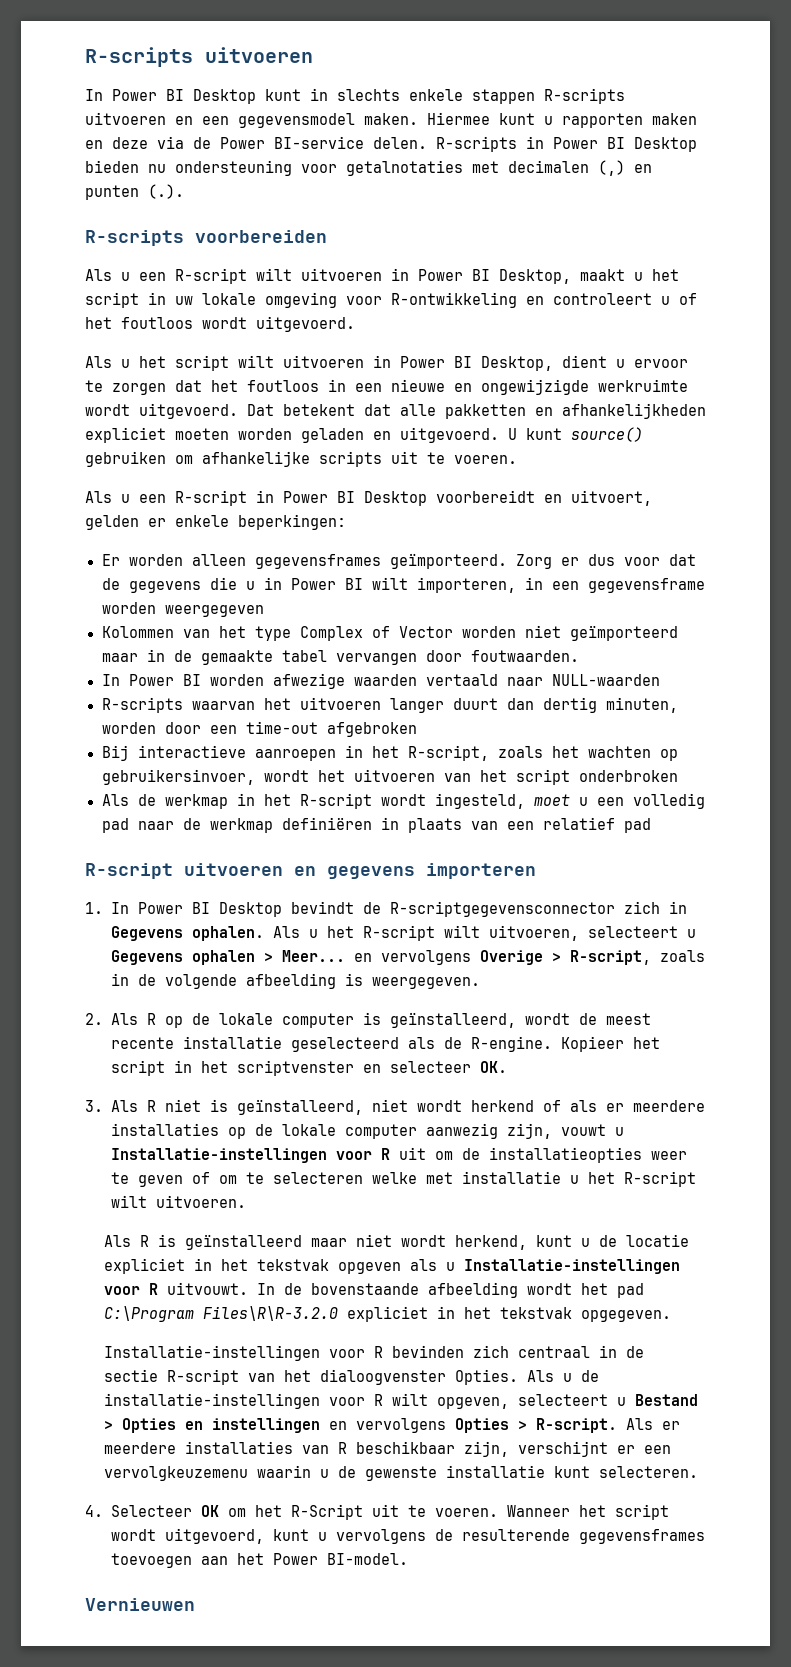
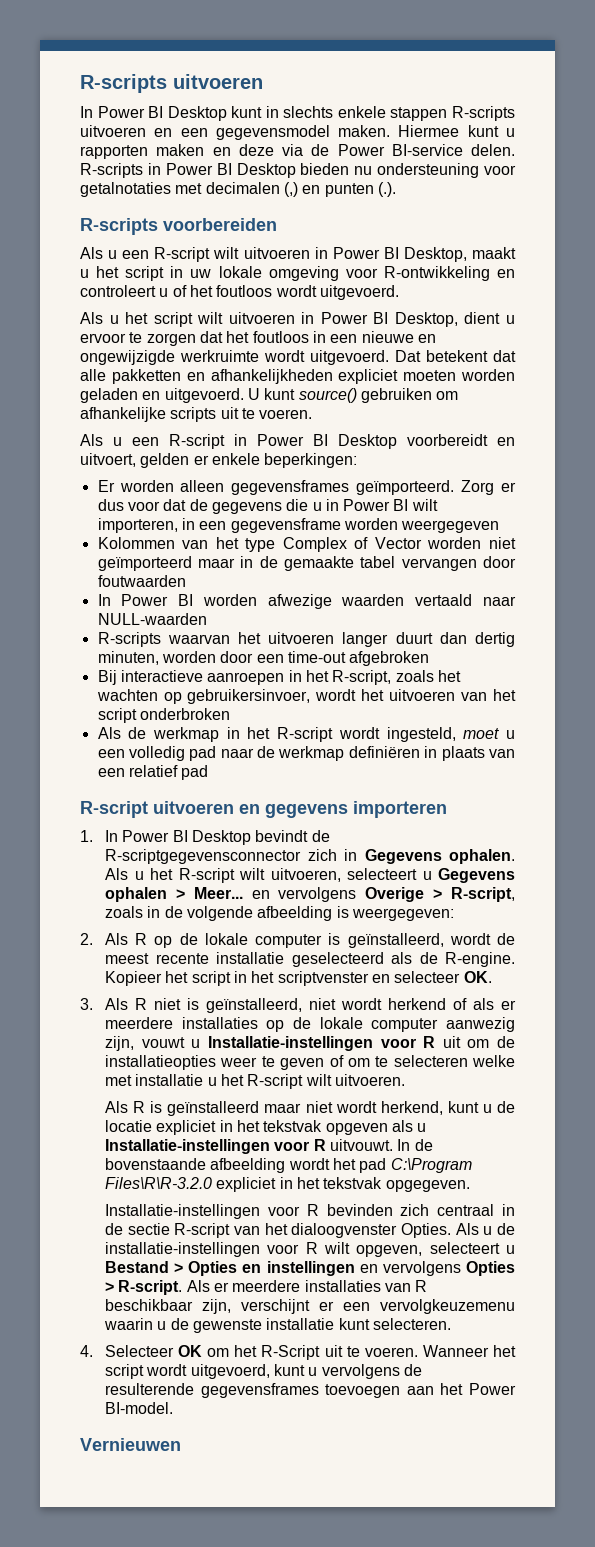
[470,650,579,662] foutwaarden. -> [97,575,186,587] foutwaarden
[371,977,480,989] weergegeven. -> [351,908,454,921] weergegeven:

